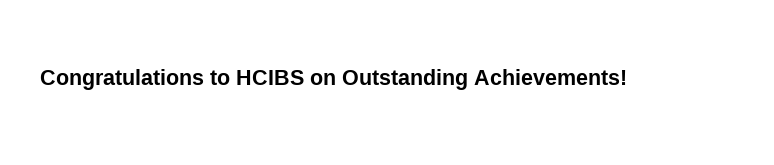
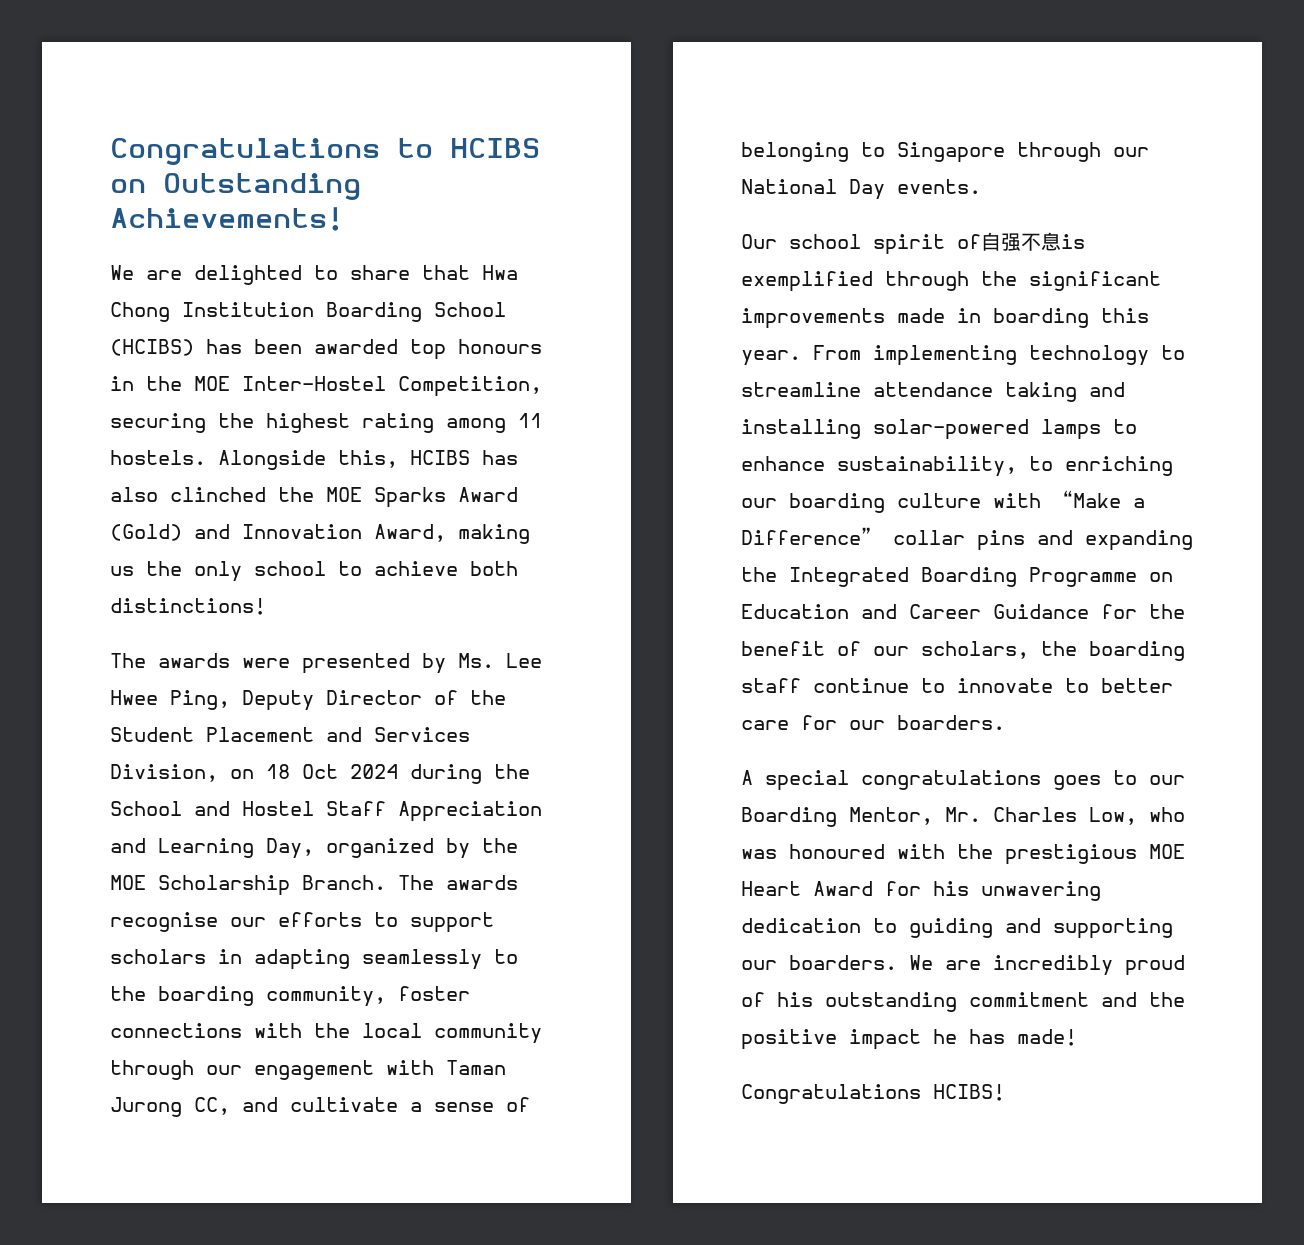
(627, 77) none -> [110,265,518,285] [110,302,506,322] [110,339,542,360] [110,376,542,397] [110,413,542,433] [110,450,518,470] [110,487,518,508] [110,524,530,544] [110,561,518,582] [110,598,266,615] [110,653,542,674] [110,690,506,711] [110,727,470,742] [110,764,530,784] [110,801,542,822] [110,838,518,859] [110,875,518,896] [110,912,494,933] [110,949,518,970] [110,986,470,1007] [110,1023,542,1044] [110,1060,506,1080] [110,1097,530,1117] [741,142,1149,163] [741,179,981,200] [741,232,1085,255] [741,271,1161,292] [741,308,1149,329] [741,345,1185,366] [741,382,1125,402] [741,419,1137,440] [741,456,1173,477] [741,490,1145,513] [741,527,1193,551] [741,567,1173,587] [741,604,1185,619] [741,641,1185,661] [741,678,1173,693] [741,715,1005,730] [741,770,1185,791] [741,807,1185,827] [741,844,1185,865] [741,881,1101,901] [741,918,1173,939] [741,955,1185,976] [741,992,1185,1012] [741,1029,1077,1050] [741,1084,1005,1104] // We are delighted to share that Hwa Chong Institution Boarding School (HCIBS) has been awarded top honours in the MOE Inter-Hostel Competition, securing the highest rating among 11 hostels. Alongside this, HCIBS has also clinched the MOE Sparks Award (Gold) and Innovation Award, making us the only school to achieve both distinctions! // The awards were presented by Ms. Lee Hwee Ping, Deputy Director of the Student Placement and Services Division, on 18 Oct 2024 during the School and Hostel Staff Appreciation and Learning Day, organized by the MOE Scholarship Branch. The awards recognise our efforts to support scholars in adapting seamlessly to the boarding community, foster connections with the local community through our engagement with Taman Jurong CC, and cultivate a sense of belonging to Singapore through our National Day events. // Our school spirit of自强不息is exemplified through the significant improvements made in boarding this year. From implementing technology to streamline attendance taking and installing solar-powered lamps to enhance sustainability, to enriching our boarding culture with “Make a Difference” collar pins and expanding the Integrated Boarding Programme on Education and Career Guidance for the benefit of our scholars, the boarding staff continue to innovate to better care for our boarders. // A special congratulations goes to our Boarding Mentor, Mr. Charles Low, who was honoured with the prestigious MOE Heart Award for his unwavering dedication to guiding and supporting our boarders. We are incredibly proud of his outstanding commitment and the positive impact he has made! // Congratulations HCIBS!

